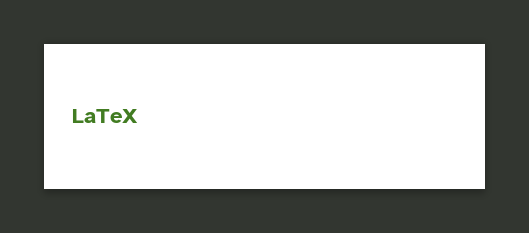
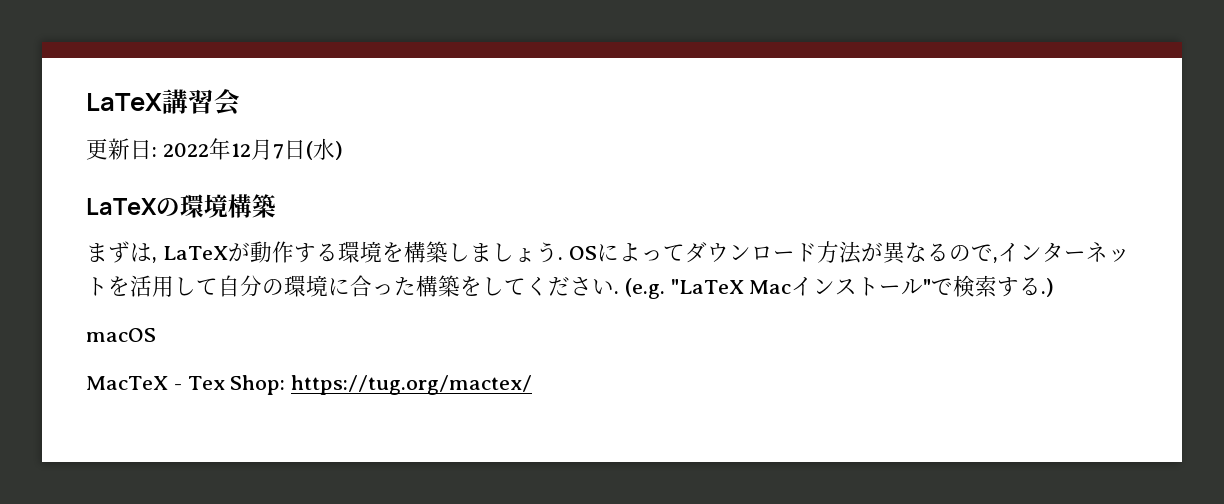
[72,109,138,123] LaTeX -> [86,89,240,116] [86,138,343,160] [86,194,276,218] [86,241,1130,264] [86,275,1055,299] [86,328,156,342] [86,375,533,395] LaTeX講習会 // 更新日: 2022年12月7日(水) // LaTeXの環境構築 // まずは, LaTeXが動作する環境を構築しましょう. OSによってダウンロード方法が異なるので,インターネットを活用して自分の環境に合った構築をしてください. (e.g. "LaTeX Macインストール"で検索する.) // macOS // MacTeX - Tex Shop: https://tug.org/mactex/

